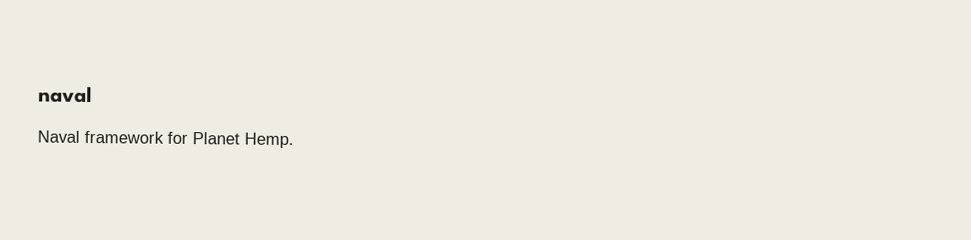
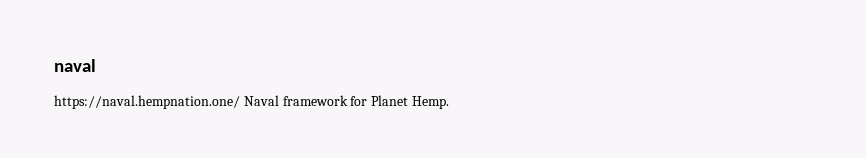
(92, 95) none -> [54,95,240,109] https://naval.hempnation.one/

